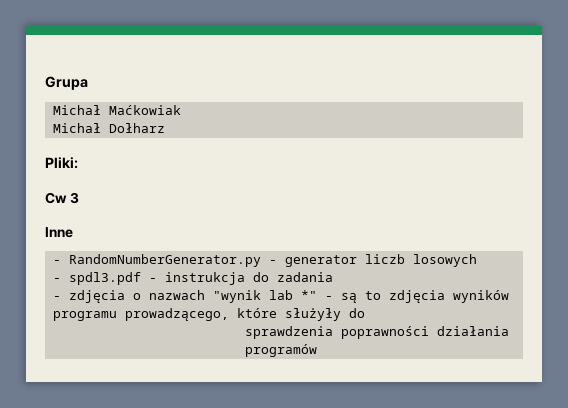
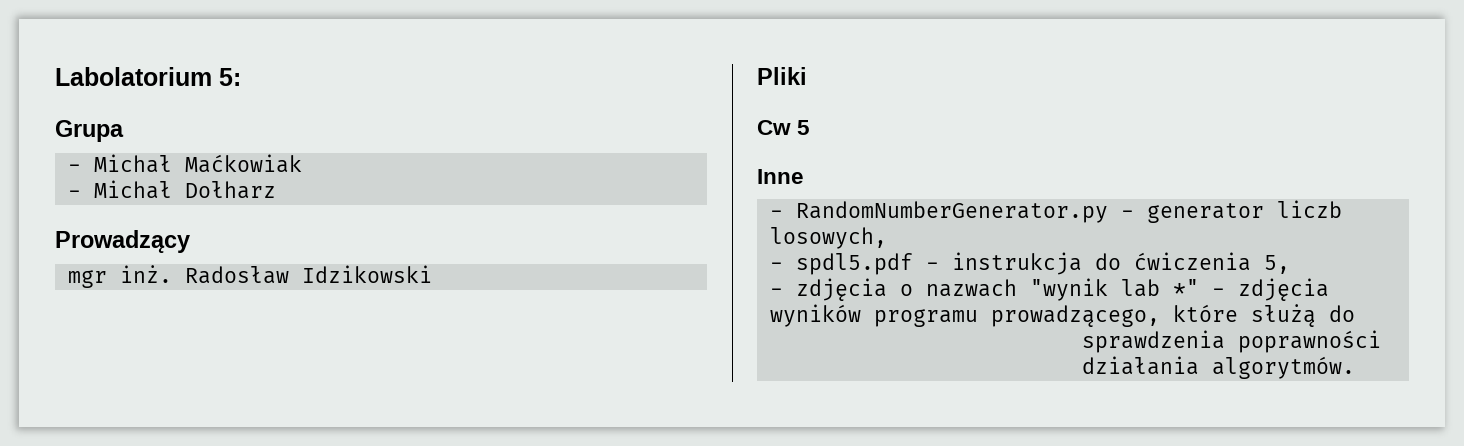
(45, 83) none -> [55,67,241,86] Labolatorium 5: //
(88, 83) none -> [67,164,81,172] -
(182, 110) none -> [67,190,81,198] -
[45,157,78,169] Pliki: -> [55,230,190,253] [67,265,432,288] [757,67,807,85] Prowadzący // mgr inż. Radosław Idzikowski // Pliki
[69,192,79,204] 3 -> [797,120,811,135] 5
[413,254,478,267] [53,272,142,285] losowych // - spdl3.pdf -> [769,227,887,249] [769,253,913,275] losowych, // - spdl5.pdf
[277,272,334,282] zadania -> [1133,252,1290,274] ćwiczenia 5,
[341,291,382,303] są to -> (1225, 292) none
[285,308,342,321] służyły -> [1250,304,1316,327] służą
[245,344,318,357] programów -> [1211,356,1355,379] algorytmów.

